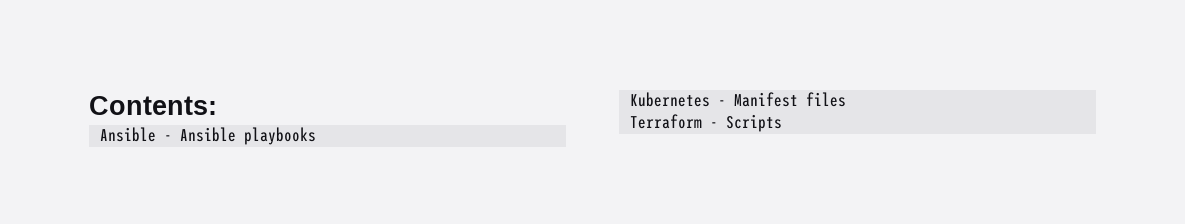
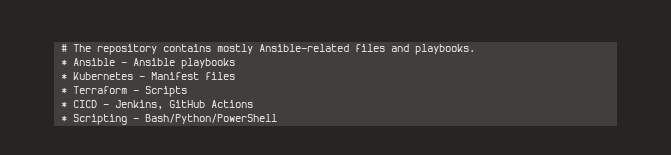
[89,96,217,115] Contents: // -> [60,44,475,55] [60,59,67,66] # The repository contains mostly Ansible-related files and playbooks. // *
(317, 136) none -> [60,73,67,80] *
(847, 99) none -> [60,87,67,94] *
(783, 123) none -> [60,100,253,110] [60,114,277,125] // * CICD - Jenkins, GitHub Actions // * Scripting - Bash/Python/PowerShell

